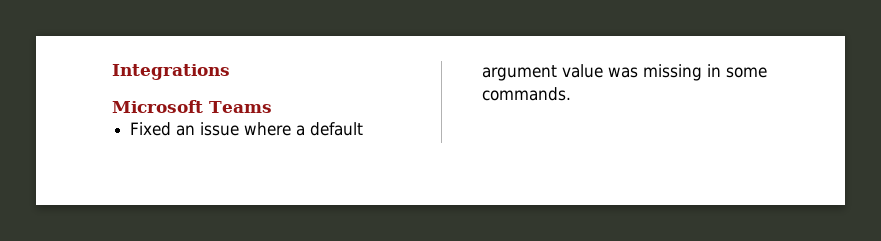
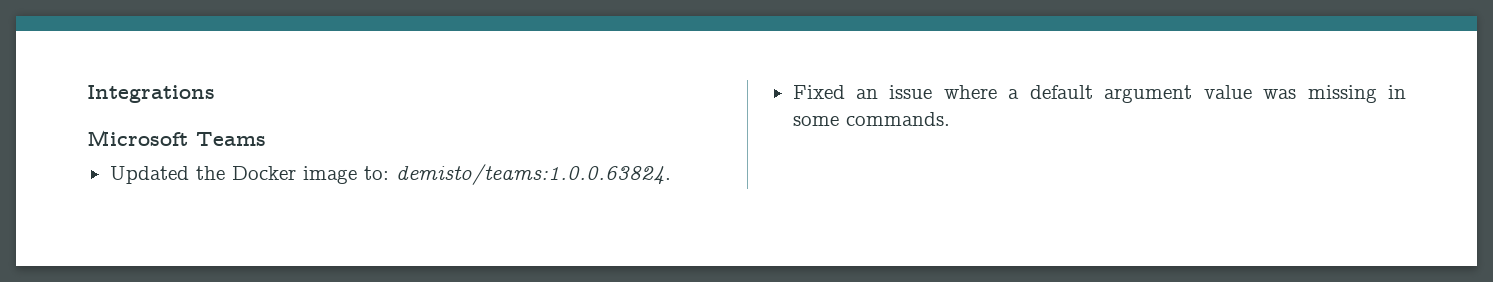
(272, 107) none -> [109,164,671,185] // Updated the Docker image to: demisto/teams:1.0.0.63824.

